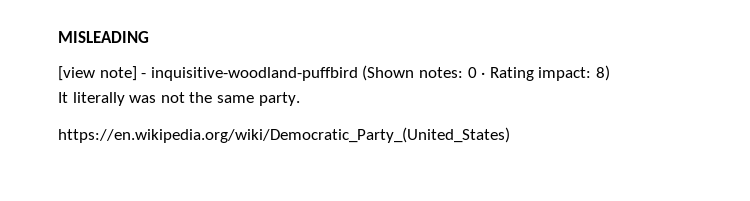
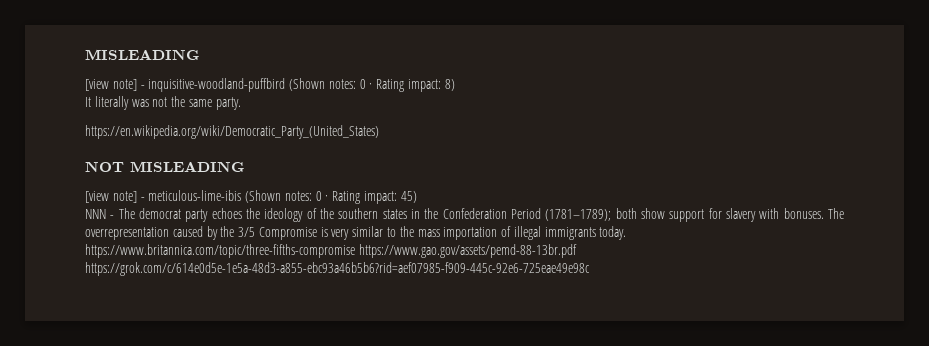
(510, 135) none -> [85,161,245,172] [85,190,417,204] [85,208,845,222] [85,226,627,240] [85,244,577,258] [85,262,590,276] // NOT MISLEADING // [view note] - meticulous-lime-ibis (Shown notes: 0 · Rating impact: 45) // NNN - The democrat party echoes the ideology of the southern states in the Confederation Period (1781–1789); both show support for slavery with bonuses. The overrepresentation caused by the 3/5 Compromise is very similar to the mass importation of illegal immigrants today. https://www.britannica.com/topic/three-fifths-compromise https://www.gao.gov/assets/pemd-88-13br.pdf https://grok.com/c/614e0d5e-1e5a-48d3-a855-ebc93a46b5b6?rid=aef07985-f909-445c-92e6-725eae49e98c

